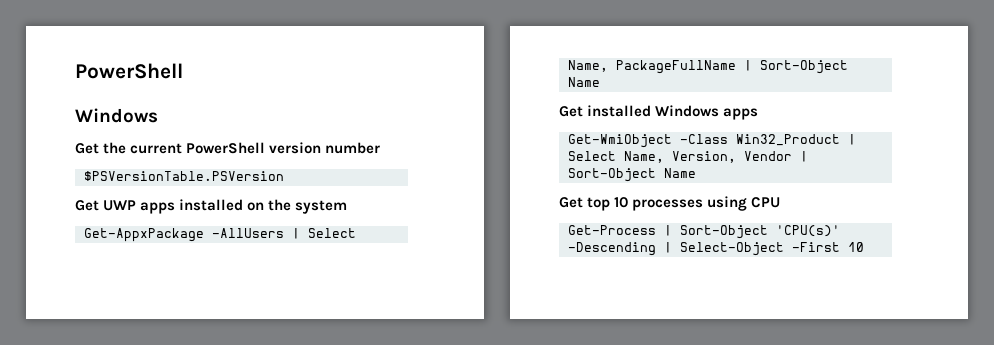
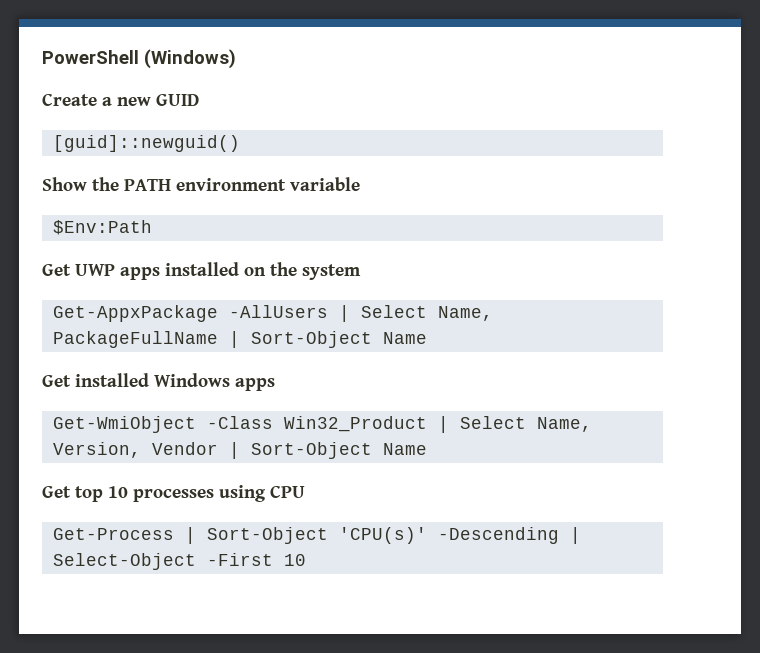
[75,63,183,79] [75,108,158,123] [75,142,381,154] [84,171,284,181] PowerShell // Windows // Get the current PowerShell version number // $PSVersionTable.PSVersion -> [42,49,236,69] [42,93,199,106] [53,135,241,152] [42,177,360,191] [53,220,153,235] PowerShell (Windows) // Create a new GUID // [guid]::newguid() // Show the PATH environment variable // $Env:Path

